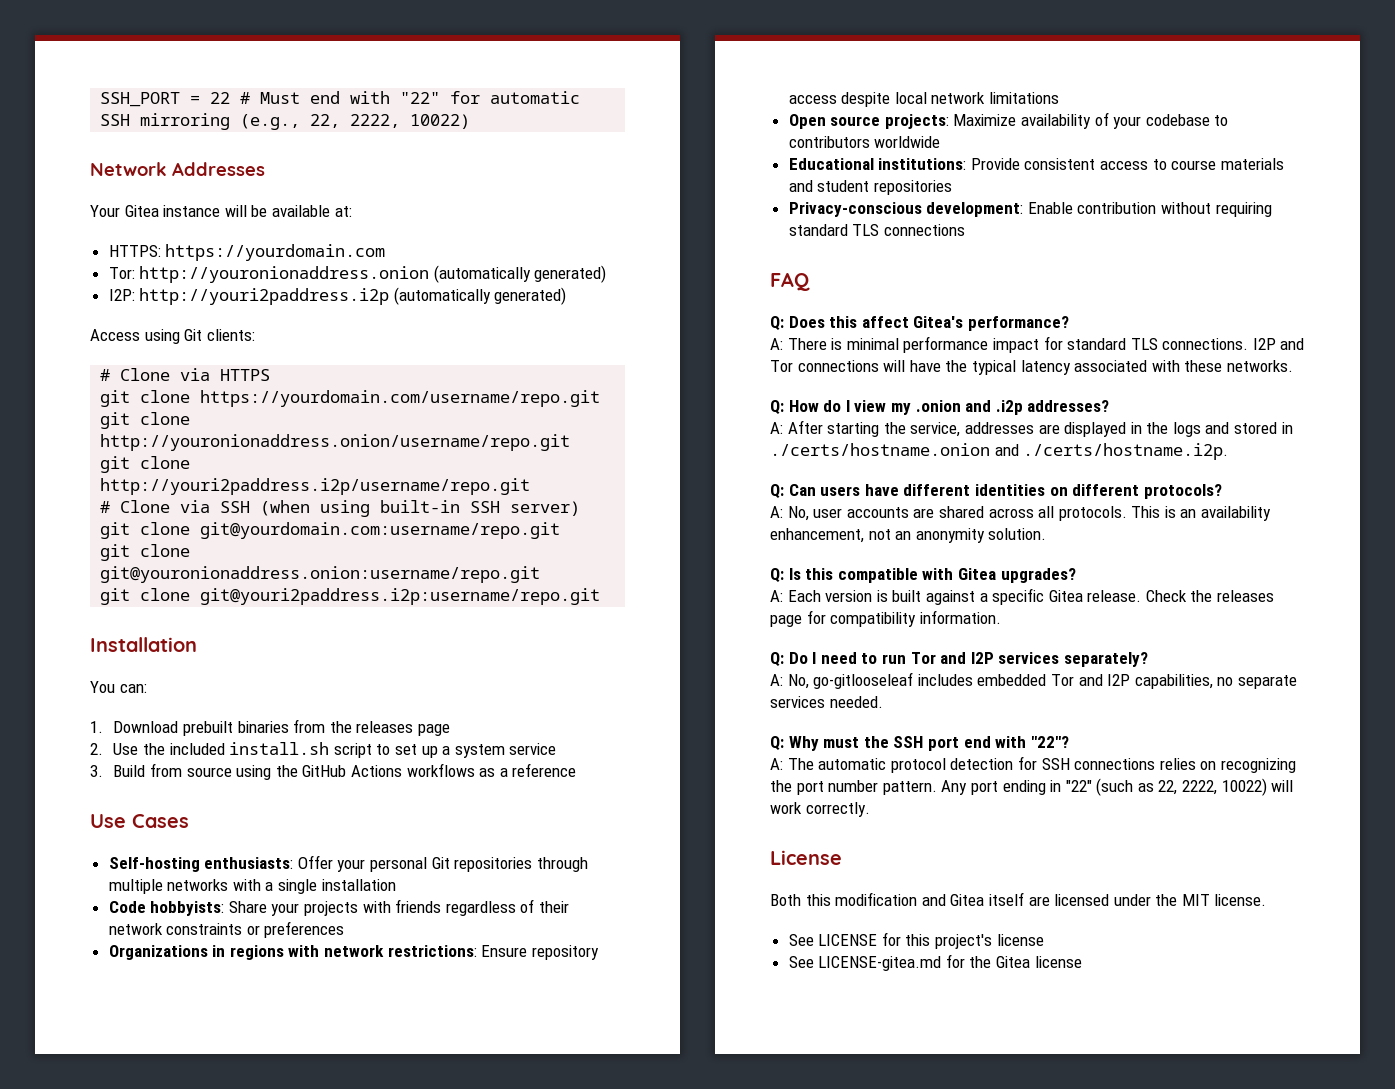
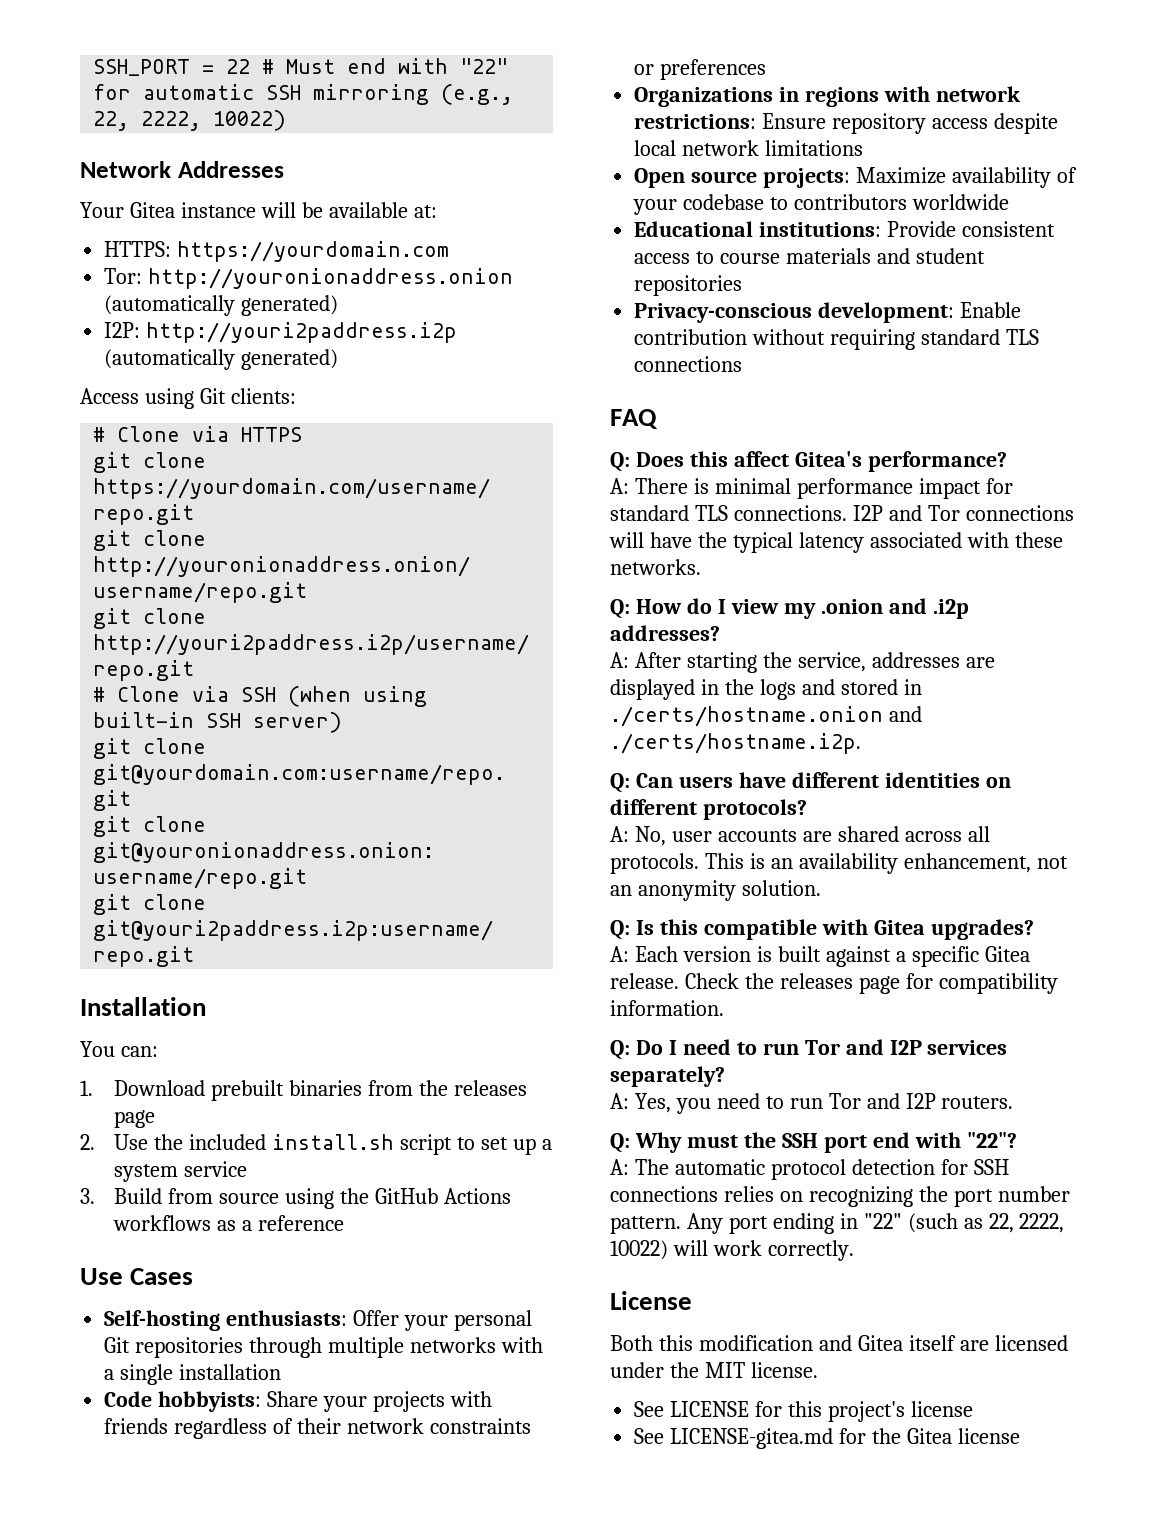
[787,672,1297,689] [770,696,883,708] No, go-gitlooseleaf includes embedded Tor and I2P capabilities, no separate services needed. -> [634,1093,1014,1114] Yes, you need to run Tor and I2P routers.

